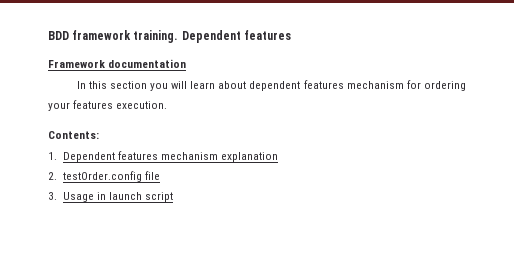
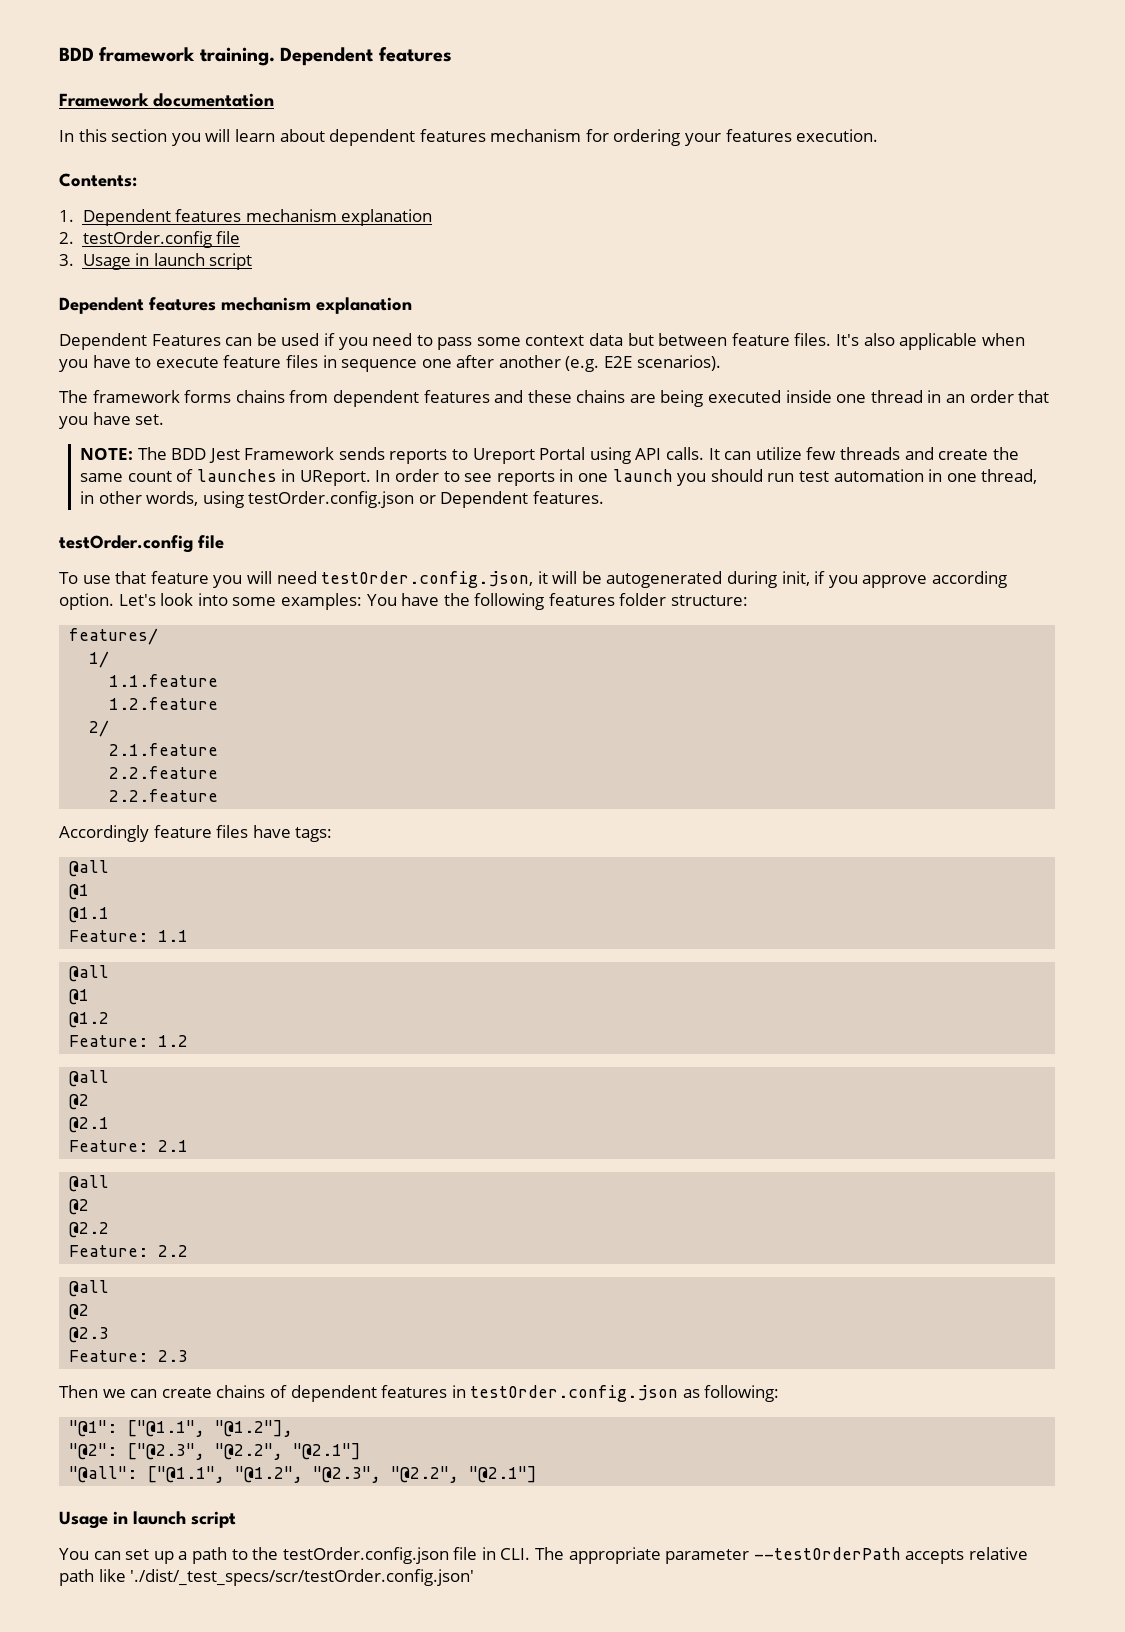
(174, 197) none -> [59,297,412,314] [59,333,1025,350] [59,355,721,372] [59,390,1050,407] [59,412,165,429] [79,447,1019,464] [79,469,1038,486] [79,491,605,508] [59,535,224,553] [59,571,1008,588] [59,593,749,610] [69,628,159,645] [89,651,110,668] [109,674,219,687] [109,697,219,710] [89,720,110,737] [109,743,219,756] [109,766,219,779] [109,789,219,802] [59,825,333,842] [69,860,110,877] [69,884,90,900] [69,907,110,923] [69,930,189,942] [69,965,110,982] [69,989,90,1005] [69,1012,110,1028] [69,1035,189,1047] [69,1070,110,1087] [69,1094,90,1110] [69,1117,110,1133] [69,1140,189,1152] [69,1175,110,1192] [69,1199,90,1215] [69,1222,110,1238] [69,1245,189,1257] [69,1280,110,1297] [69,1304,90,1320] [69,1327,110,1343] [69,1350,189,1362] [59,1385,780,1402] [69,1420,294,1437] [69,1443,362,1460] [69,1466,538,1483] [59,1511,236,1529] [59,1547,1029,1564] [59,1569,475,1586] // Dependent features mechanism explanation // Dependent Features can be used if you need to pass some context data but between feature files. It's also applicable when you have to execute feature files in sequence one after another (e.g. E2E scenarios). // The framework forms chains from dependent features and these chains are being executed inside one thread in an order that you have set. // NOTE: The BDD Jest Framework sends reports to Ureport Portal using API calls. It can utilize few threads and create the same count of launches in UReport. In order to see reports in one launch you should run test automation in one thread, in other words, using testOrder.config.json or Dependent features. // testOrder.config file // To use that feature you will need testOrder.config.json, it will be autogenerated during init, if you approve according option. Let's look into some examples: You have the following features folder structure: // features/ // 1/ // 1.1.feature // 1.2.feature // 2/ // 2.1.feature // 2.2.feature // 2.2.feature // Accordingly feature files have tags: // @all // @1 // @1.1 // Feature: 1.1 // @all // @1 // @1.2 // Feature: 1.2 // @all // @2 // @2.1 // Feature: 2.1 // @all // @2 // @2.2 // Feature: 2.2 // @all // @2 // @2.3 // Feature: 2.3 // Then we can create chains of dependent features in testOrder.config.json as following: // "@1": ["@1.1", "@1.2"], // "@2": ["@2.3", "@2.2", "@2.1"] // "@all": ["@1.1", "@1.2", "@2.3", "@2.2", "@2.1"] // Usage in launch script // You can set up a path to the testOrder.config.json file in CLI. The appropriate parameter --testOrderPath accepts relative path like './dist/_test_specs/scr/testOrder.config.json'

